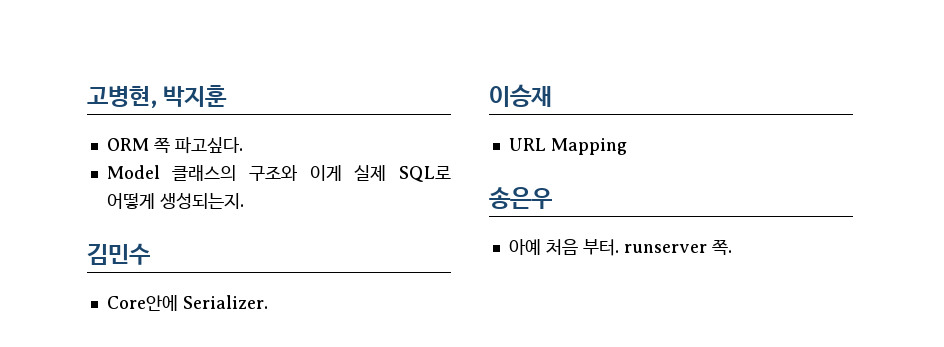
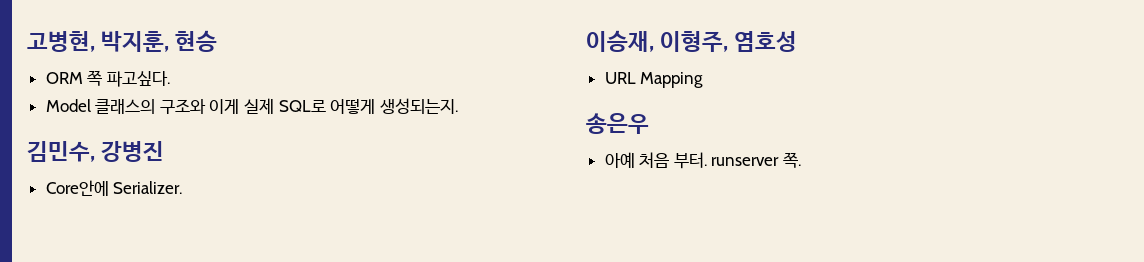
[163,85,228,107] 박지훈 -> [101,30,218,52] 박지훈, 현승
[87,243,150,265] 김민수 -> [27,141,165,162] 김민수, 강병진
[489,84,552,107] 이승재 -> [586,30,798,52] 이승재, 이형주, 염호성

